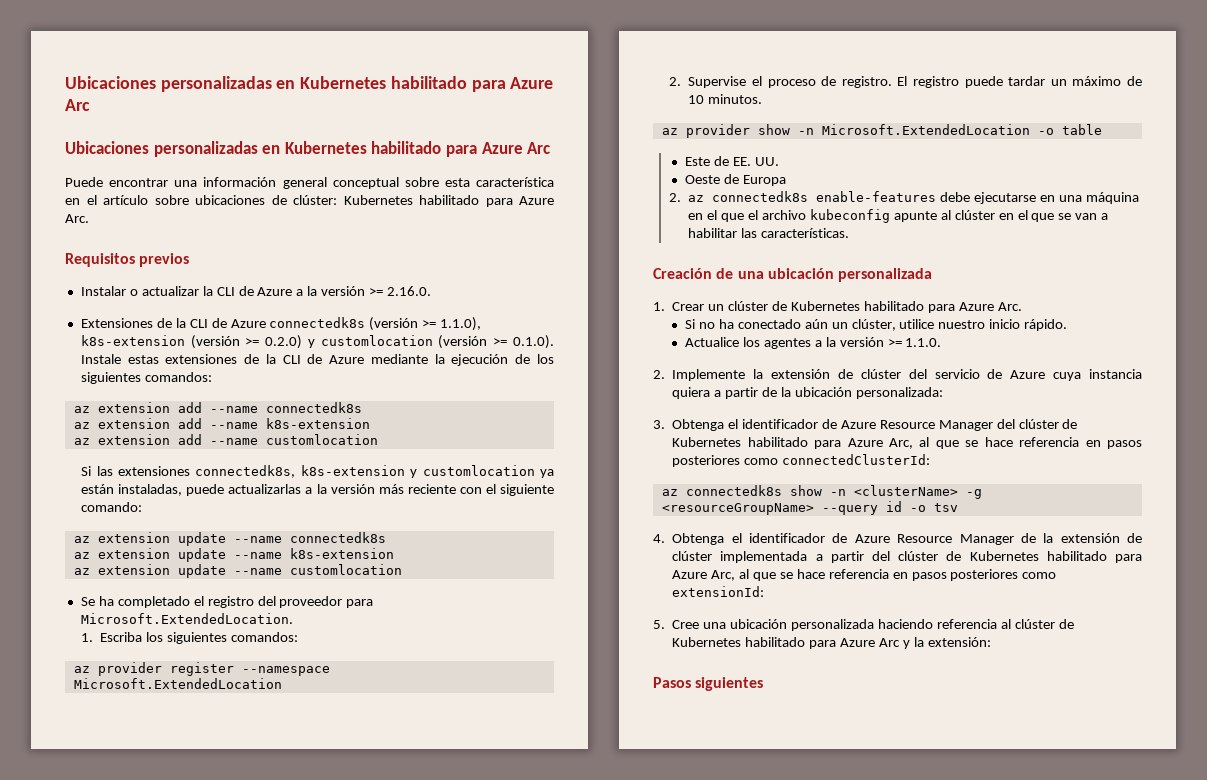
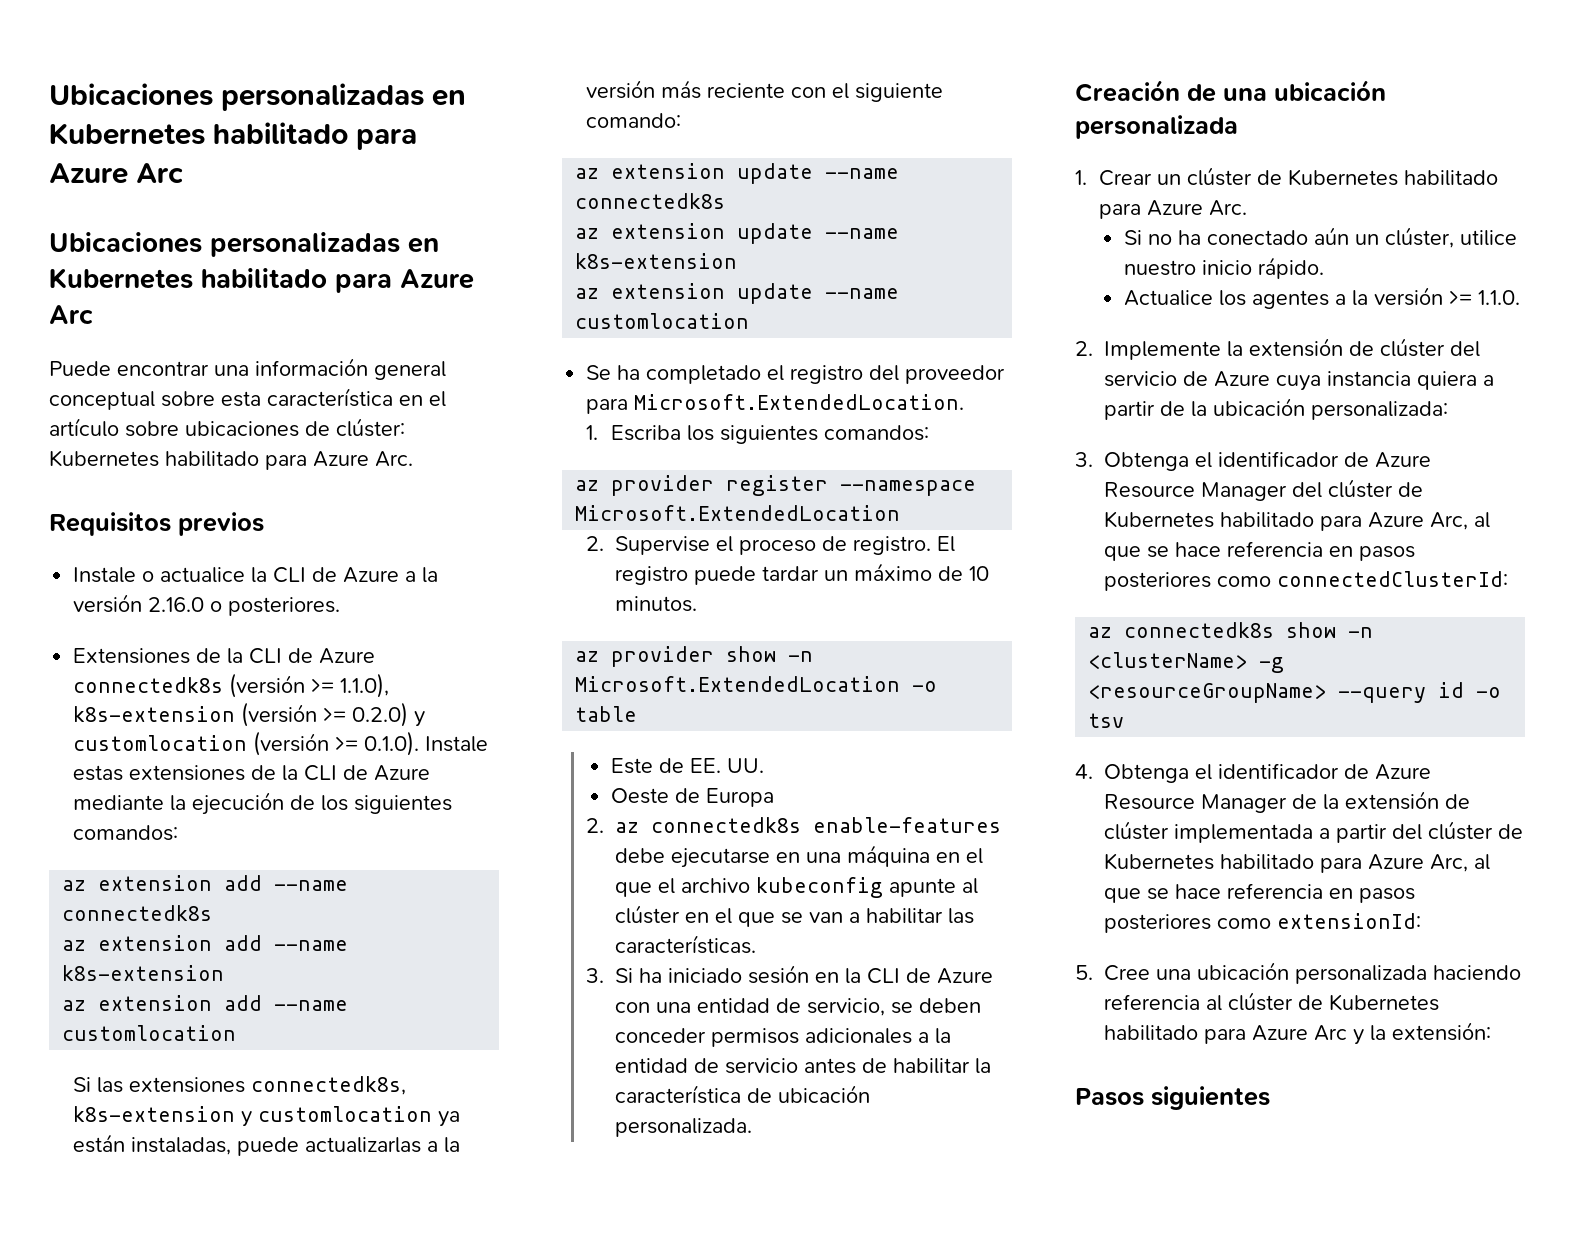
[80,286,199,296] Instalar o actualizar -> [73,567,246,583] Instale o actualice
[369,286,432,296] >= 2.16.0. -> [148,597,341,616] 2.16.0 o posteriores.
(850, 233) none -> [586,965,994,984] [615,998,982,1016] [615,1028,952,1047] [615,1058,992,1074] [615,1085,871,1104] [615,1118,753,1137] // 3. Si ha iniciado sesión en la CLI de Azure con una entidad de servicio, se deben conceder permisos adicionales a la entidad de servicio antes de habilitar la característica de ubicación personalizada.

